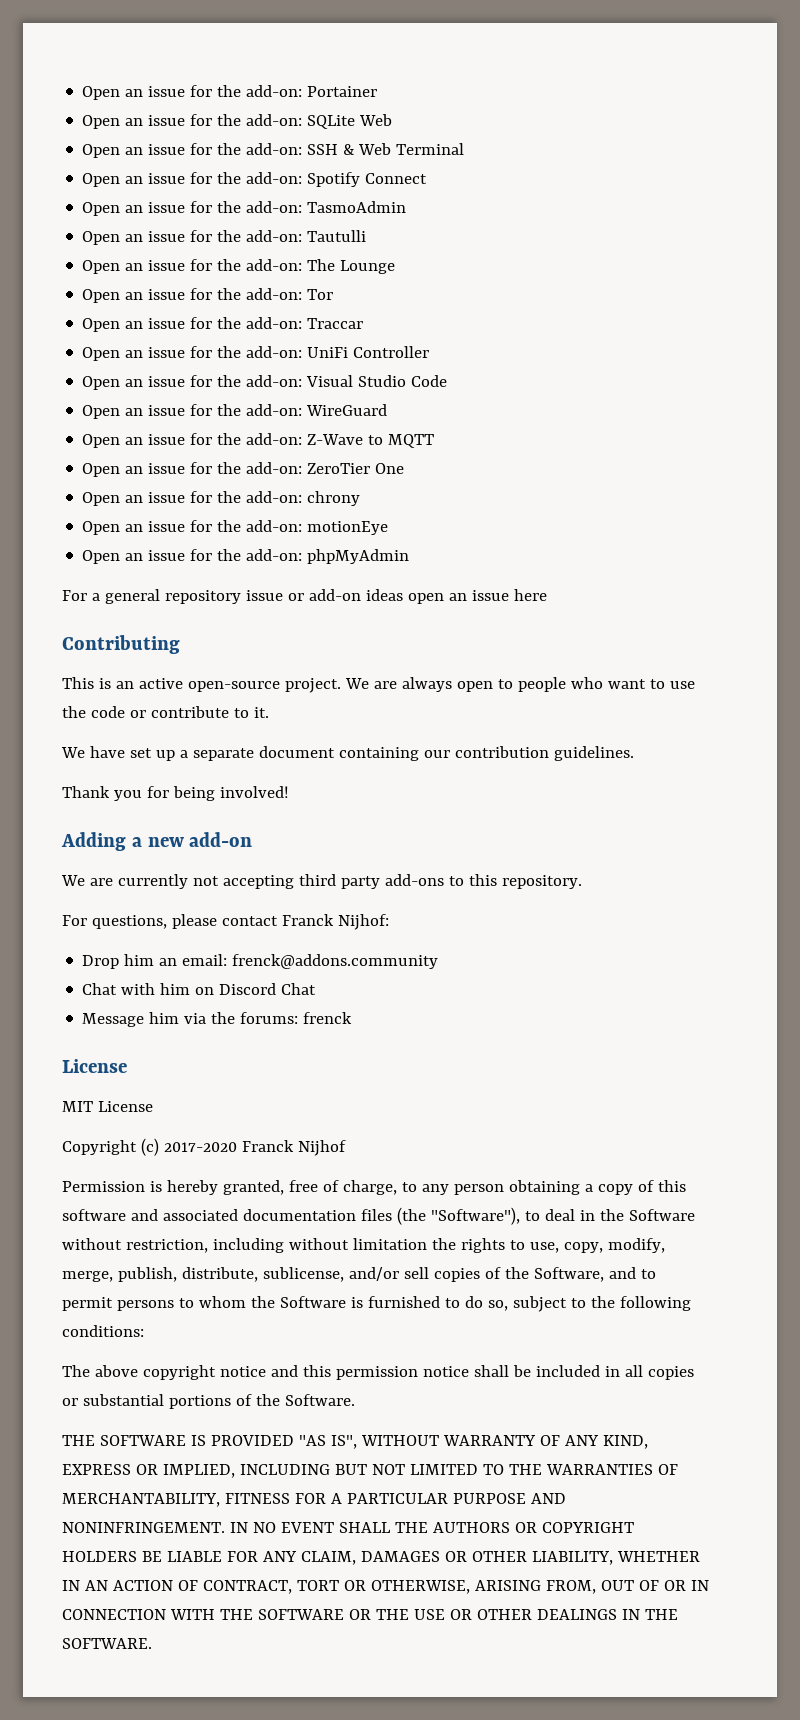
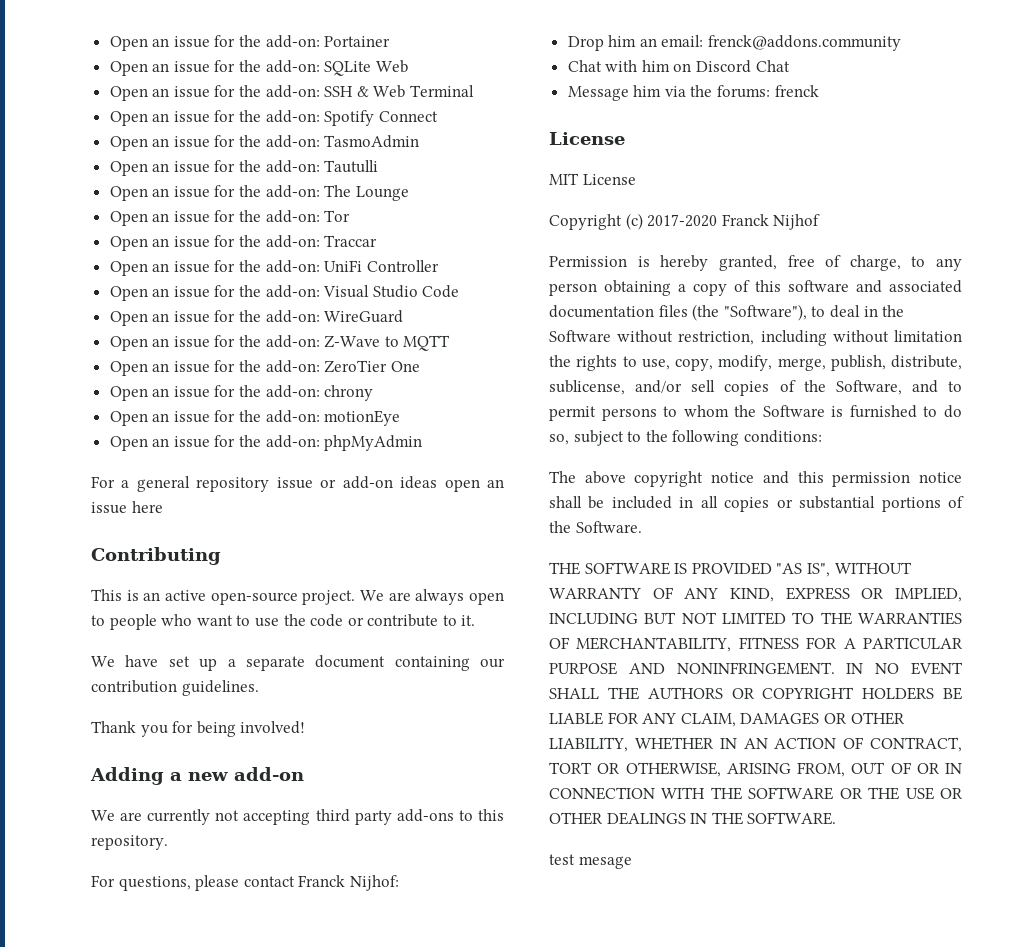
(152, 1643) none -> [549,854,632,869] // test mesage

